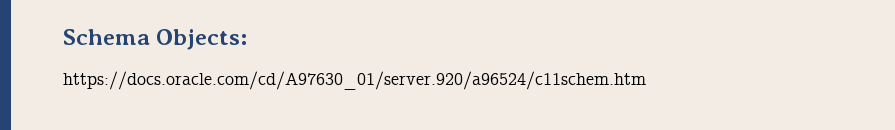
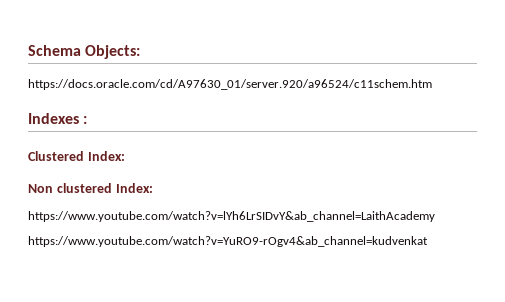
(646, 80) none -> [28,113,88,124] [28,151,125,161] [28,183,153,193] [28,211,435,222] [28,236,428,247] // Indexes : // Clustered Index: // Non clustered Index: // https://www.youtube.com/watch?v=lYh6LrSIDvY&ab_channel=LaithAcademy // https://www.youtube.com/watch?v=YuRO9-rOgv4&ab_channel=kudvenkat

